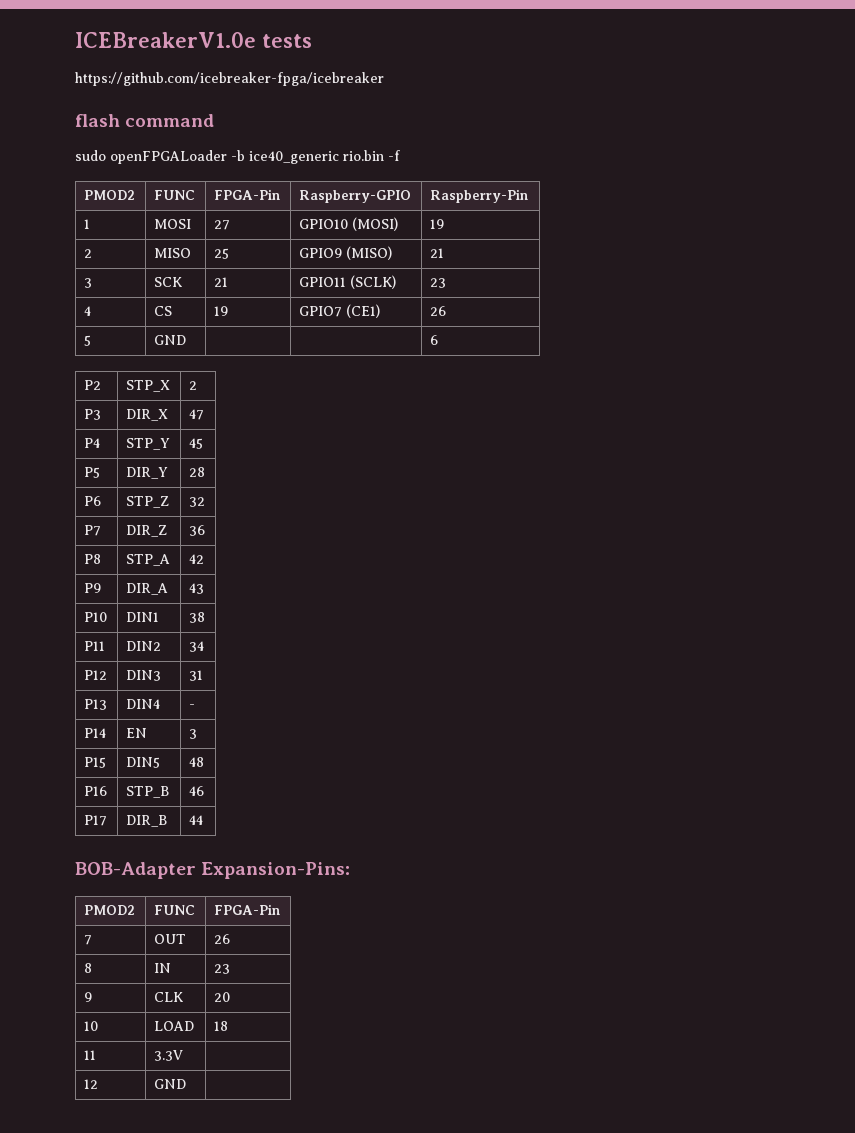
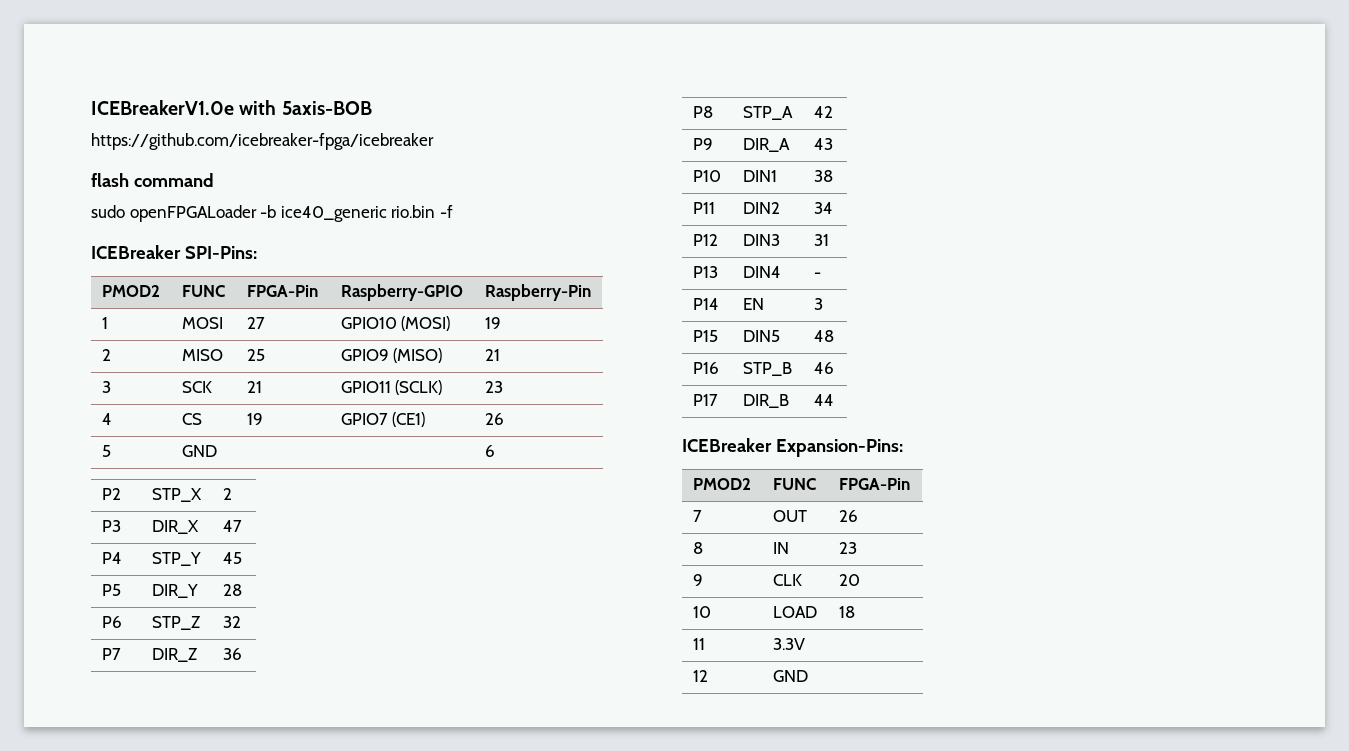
[262,34,312,48] tests -> [239,100,372,115] with 5axis-BOB
(400, 155) none -> [91,245,257,259] // ICEBreaker SPI-Pins:
[75,862,196,879] BOB-Adapter -> [682,438,772,452] ICEBreaker

